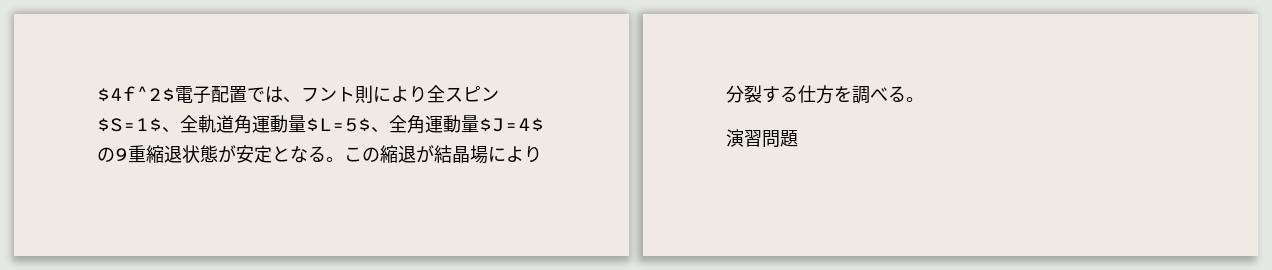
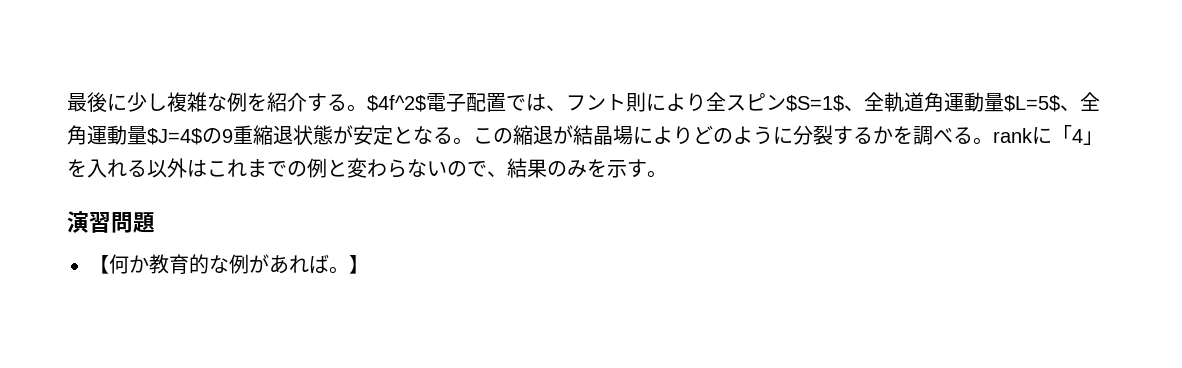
(97, 93) none -> [67,92,367,112] 最後に少し複雑な例を紹介する。
(542, 154) none -> [693,125,793,144] どのように
[798,85,834,104] 仕方 -> [873,126,893,144] か
[726,129,798,148] // 演習問題 -> [993,125,1103,145] [67,158,667,178] [67,211,155,233] [89,254,369,274] rankに「4」を入れる以外はこれまでの例と変わらないので、結果のみを示す。 // 演習問題 // 【何か教育的な例があれば。】

